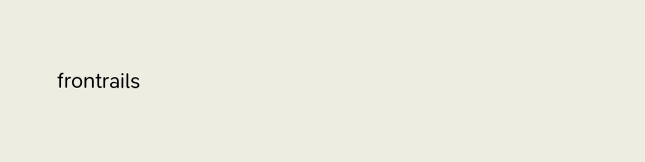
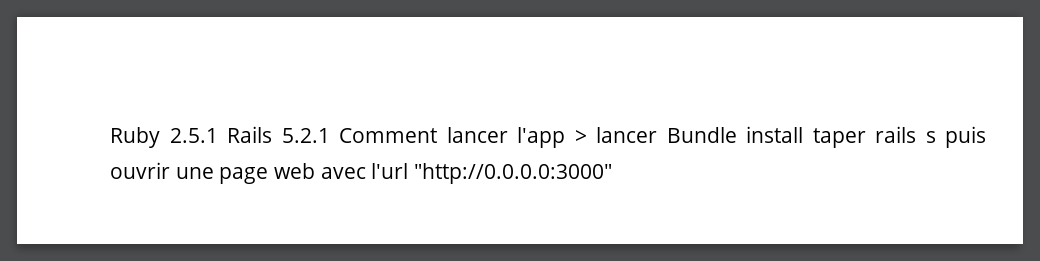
[56,71,141,90] frontrails -> [110,126,986,148] [110,162,613,184] Ruby 2.5.1 Rails 5.2.1 Comment lancer l'app > lancer Bundle install taper rails s puis ouvrir une page web avec l'url "http://0.0.0.0:3000"

